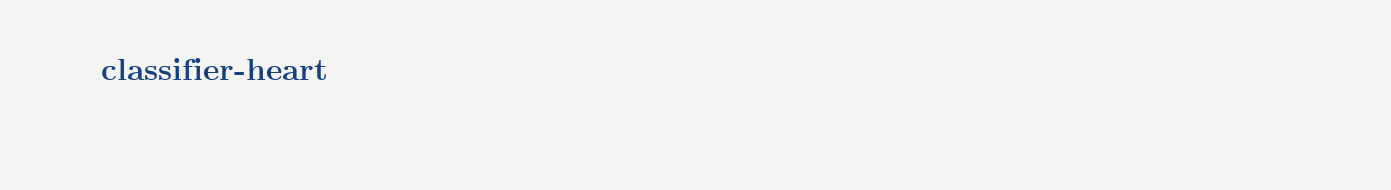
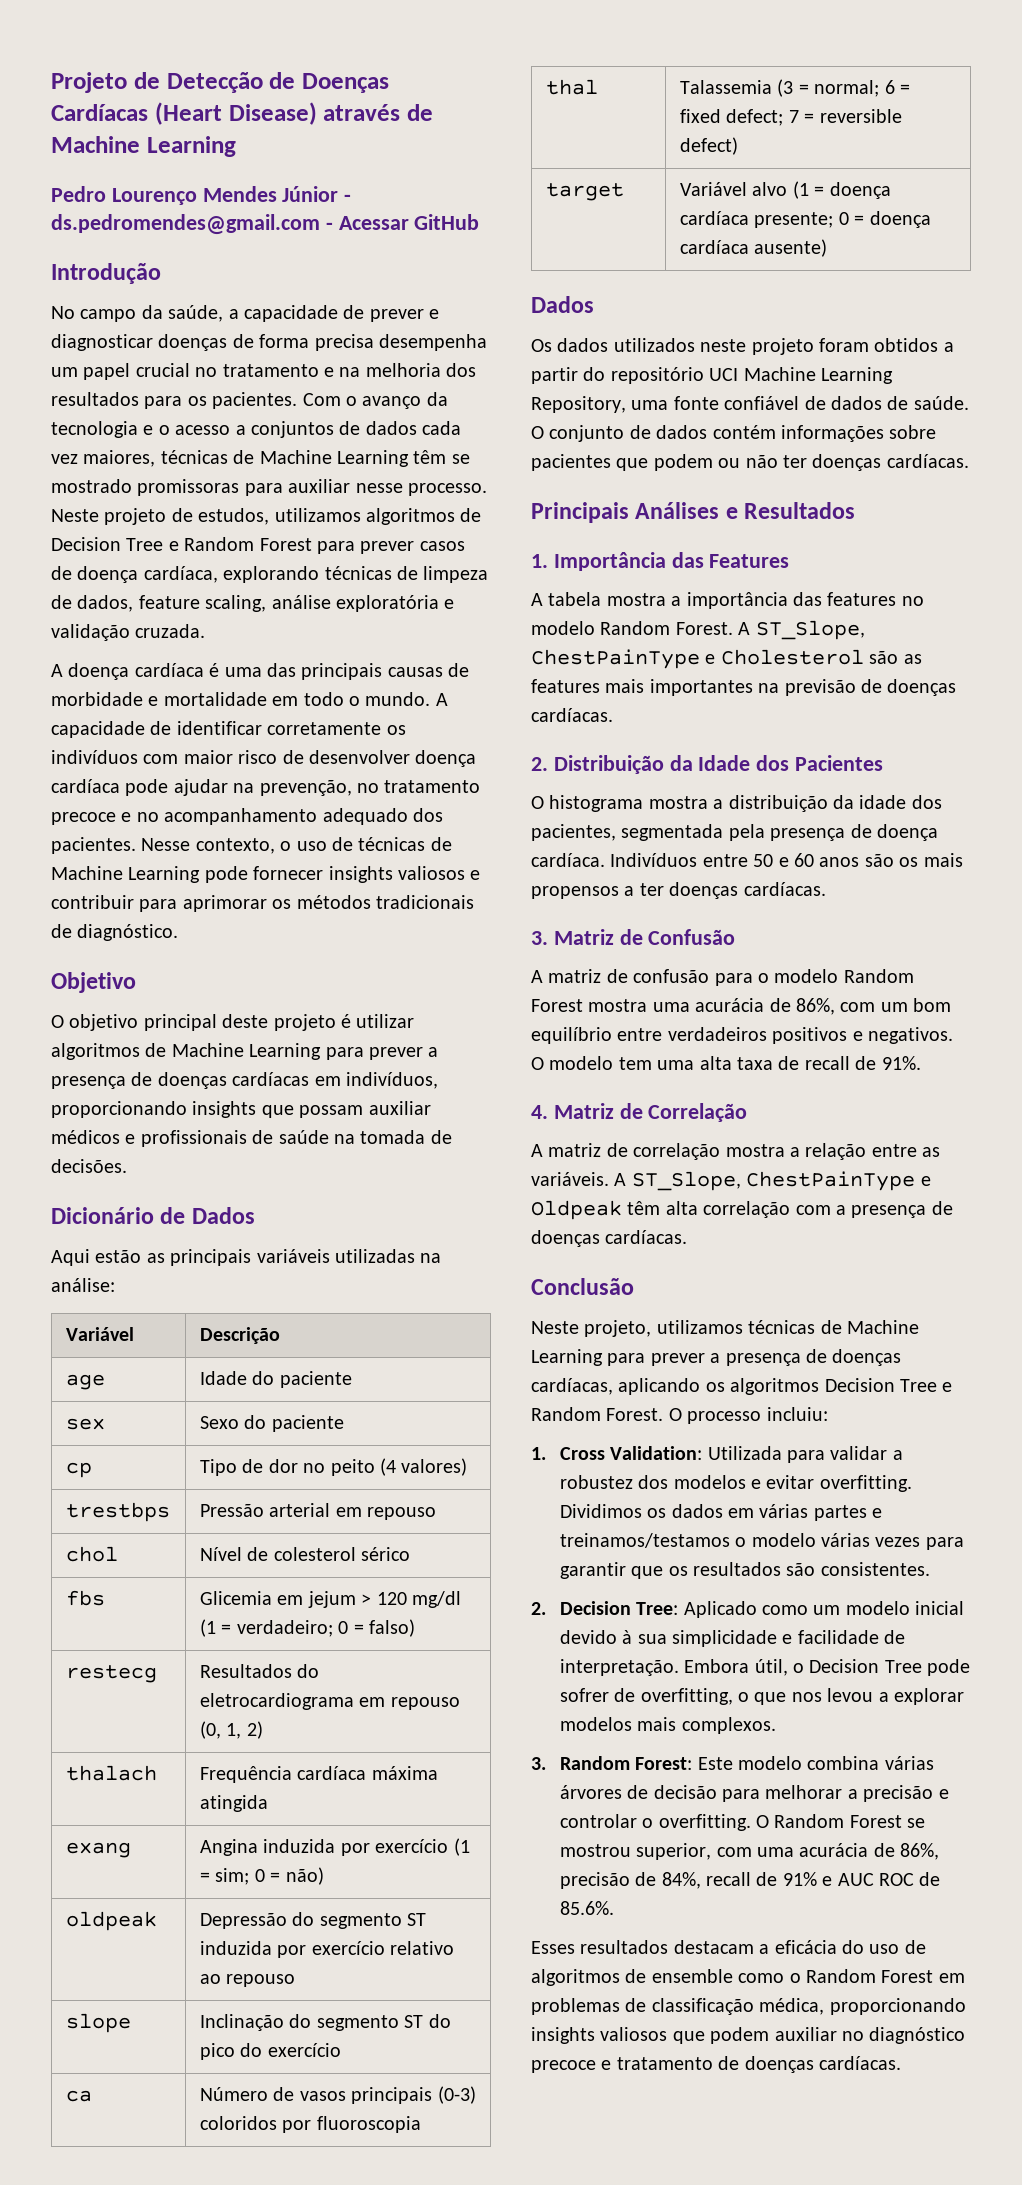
[101,58,328,80] classifier-heart -> [51,72,389,93] [51,102,433,125] [51,136,236,157] [51,186,352,205] [51,214,480,235] [51,263,161,284] [51,305,440,322] [51,334,487,351] [51,363,477,380] [51,392,448,409] [51,421,462,438] [51,450,470,467] [51,479,487,496] [51,508,482,525] [51,537,465,554] [51,566,489,583] [51,595,455,612] [51,624,206,641] [51,663,470,680] [51,692,448,706] [51,721,406,738] [51,750,477,767] [51,779,481,796] [51,808,443,825] [51,837,452,854] [51,866,481,883] [51,895,474,912] [51,924,179,941] [51,972,136,993] [51,1014,415,1031] [51,1043,439,1060] [51,1072,438,1089] [51,1101,431,1118] [51,1130,452,1147] [51,1159,127,1173] [51,1207,255,1224] [51,1249,442,1266] [51,1278,115,1292] [65,1327,134,1341] [199,1327,280,1344] [65,1374,105,1390] [199,1371,352,1388] [65,1418,105,1430] [199,1415,344,1432] [65,1462,92,1478] [199,1458,468,1476] [65,1502,170,1522] [199,1503,437,1520] [65,1546,118,1562] [199,1547,411,1561] [65,1590,105,1606] [199,1591,461,1608] [199,1619,415,1637] [65,1665,157,1683] [199,1664,320,1678] [199,1693,460,1710] [199,1721,263,1739] [65,1765,157,1781] [199,1766,438,1783] [199,1795,268,1812] [65,1842,131,1858] [199,1838,470,1856] [199,1867,324,1885] [65,1911,157,1931] [199,1912,427,1929] [199,1941,455,1958] [199,1974,296,1987] [65,2013,131,2033] [199,2014,451,2031] [199,2043,341,2060] [65,2090,92,2102] [199,2086,476,2104] [199,2116,421,2133] [545,79,598,95] [679,79,910,97] [679,109,902,126] [679,137,738,155] [545,183,624,201] [679,181,891,199] [679,211,931,228] [679,239,828,257] [531,296,594,313] [531,338,954,355] [531,367,893,384] [531,396,969,413] [531,425,937,442] [531,454,969,471] [531,502,856,523] [531,552,790,571] [531,592,924,609] [531,620,865,640] [531,649,922,669] [531,679,957,696] [531,708,613,722] [531,755,884,774] [531,795,942,812] [531,824,938,841] [531,853,963,867] [531,882,826,899] [531,929,736,945] [531,969,914,986] [531,998,952,1015] [531,1027,953,1044] [531,1056,921,1070] [531,1103,748,1122] [531,1143,941,1160] [531,1171,931,1191] [531,1200,953,1220] [531,1230,688,1247] [531,1278,634,1295] [531,1320,919,1337] [531,1349,902,1366] [531,1378,953,1395] [531,1407,828,1424] [531,1446,903,1463] [559,1475,912,1492] [559,1504,883,1521] [559,1533,964,1550] [559,1562,930,1579] [531,1601,965,1618] [559,1630,906,1647] [559,1659,971,1676] [559,1688,965,1705] [559,1717,776,1734] [531,1756,934,1770] [559,1785,949,1802] [559,1814,926,1831] [559,1843,940,1860] [559,1872,941,1889] [559,1901,614,1915] [531,1940,926,1954] [531,1969,965,1986] [531,1998,966,2015] [531,2027,966,2044] [531,2056,901,2073] Projeto de Detecção de Doenças Cardíacas (Heart Disease) através de Machine Learning // Pedro Lourenço Mendes Júnior - ds.pedromendes@gmail.com - Acessar GitHub // Introdução // No campo da saúde, a capacidade de prever e diagnosticar doenças de forma precisa desempenha um papel crucial no tratamento e na melhoria dos resultados para os pacientes. Com o avanço da tecnologia e o acesso a conjuntos de dados cada vez maiores, técnicas de Machine Learning têm se mostrado promissoras para auxiliar nesse processo. Neste projeto de estudos, utilizamos algoritmos de Decision Tree e Random Forest para prever casos de doença cardíaca, explorando técnicas de limpeza de dados, feature scaling, análise exploratória e validação cruzada. // A doença cardíaca é uma das principais causas de morbidade e mortalidade em todo o mundo. A capacidade de identificar corretamente os indivíduos com maior risco de desenvolver doença cardíaca pode ajudar na prevenção, no tratamento precoce e no acompanhamento adequado dos pacientes. Nesse contexto, o uso de técnicas de Machine Learning pode fornecer insights valiosos e contribuir para aprimorar os métodos tradicionais de diagnóstico. // Objetivo // O objetivo principal deste projeto é utilizar algoritmos de Machine Learning para prever a presença de doenças cardíacas em indivíduos, proporcionando insights que possam auxiliar médicos e profissionais de saúde na tomada de decisões. // Dicionário de Dados // Aqui estão as principais variáveis utilizadas na análise: // Variável | Descrição // age | Idade do paciente // sex | Sexo do paciente // cp | Tipo de dor no peito (4 valores) // trestbps | Pressão arterial em repouso // chol | Nível de colesterol sérico // fbs | Glicemia em jejum > 120 mg/dl (1 = verdadeiro; 0 = falso) // restecg | Resultados do eletrocardiograma em repouso (0, 1, 2) // thalach | Frequência cardíaca máxima atingida // exang | Angina induzida por exercício (1 = sim; 0 = não) // oldpeak | Depressão do segmento ST induzida por exercício relativo ao repouso // slope | Inclinação do segmento ST do pico do exercício // ca | Número de vasos principais (0-3) coloridos por fluoroscopia // thal | Talassemia (3 = normal; 6 = fixed defect; 7 = reversible defect) // target | Variável alvo (1 = doença cardíaca presente; 0 = doença cardíaca ausente) // Dados // Os dados utilizados neste projeto foram obtidos a partir do repositório UCI Machine Learning Repository, uma fonte confiável de dados de saúde. O conjunto de dados contém informações sobre pacientes que podem ou não ter doenças cardíacas. // Principais Análises e Resultados // 1. Importância das Features // A tabela mostra a importância das features no modelo Random Forest. A ST_Slope, ChestPainType e Cholesterol são as features mais importantes na previsão de doenças cardíacas. // 2. Distribuição da Idade dos Pacientes // O histograma mostra a distribuição da idade dos pacientes, segmentada pela presença de doença cardíaca. Indivíduos entre 50 e 60 anos são os mais propensos a ter doenças cardíacas. // 3. Matriz de Confusão // A matriz de confusão para o modelo Random Forest mostra uma acurácia de 86%, com um bom equilíbrio entre verdadeiros positivos e negativos. O modelo tem uma alta taxa de recall de 91%. // 4. Matriz de Correlação // A matriz de correlação mostra a relação entre as variáveis. A ST_Slope, ChestPainType e Oldpeak têm alta correlação com a presença de doenças cardíacas. // Conclusão // Neste projeto, utilizamos técnicas de Machine Learning para prever a presença de doenças cardíacas, aplicando os algoritmos Decision Tree e Random Forest. O processo incluiu: // 1. Cross Validation: Utilizada para validar a robustez dos modelos e evitar overfitting. Dividimos os dados em várias partes e treinamos/testamos o modelo várias vezes para garantir que os resultados são consistentes. // 2. Decision Tree: Aplicado como um modelo inicial devido à sua simplicidade e facilidade de interpretação. Embora útil, o Decision Tree pode sofrer de overfitting, o que nos levou a explorar modelos mais complexos. // 3. Random Forest: Este modelo combina várias árvores de decisão para melhorar a precisão e controlar o overfitting. O Random Forest se mostrou superior, com uma acurácia de 86%, precisão de 84%, recall de 91% e AUC ROC de 85.6%. // Esses resultados destacam a eficácia do uso de algoritmos de ensemble como o Random Forest em problemas de classificação médica, proporcionando insights valiosos que podem auxiliar no diagnóstico precoce e tratamento de doenças cardíacas.

